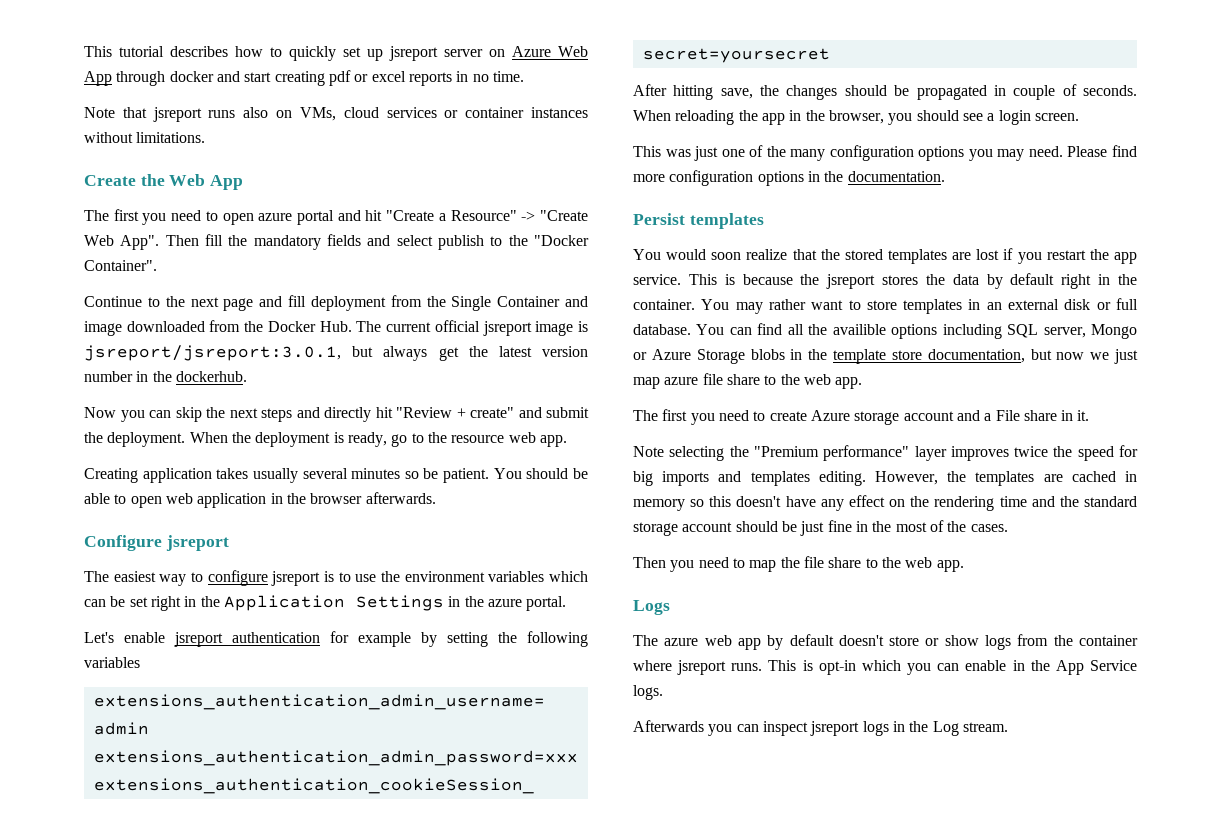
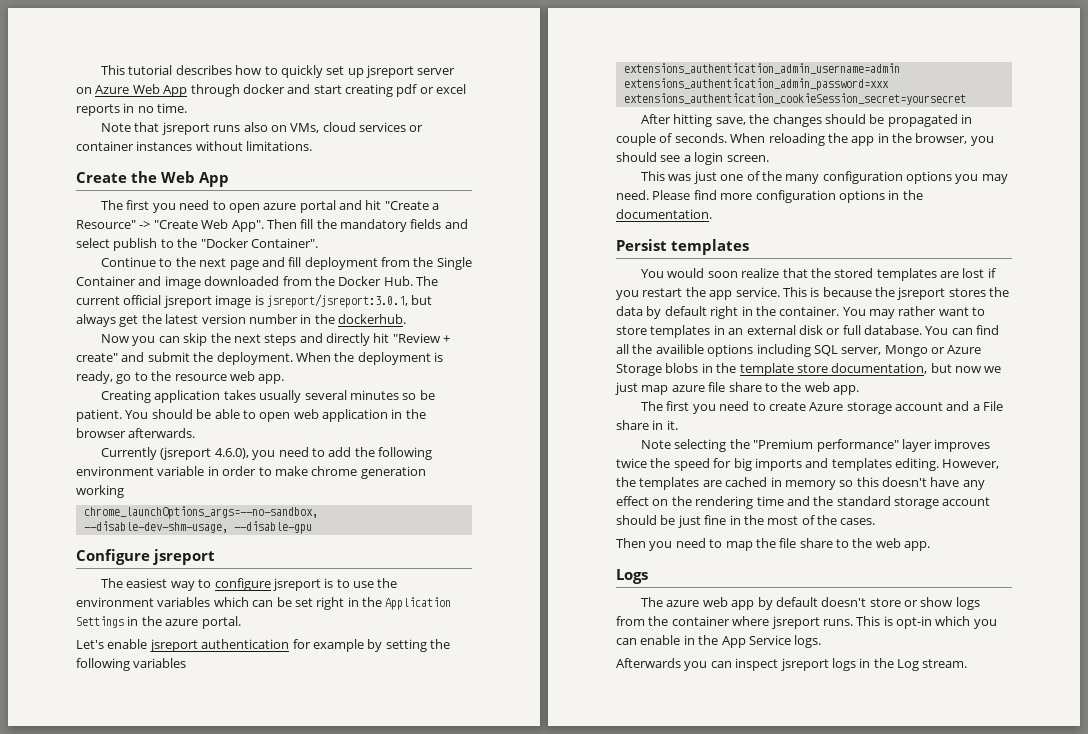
(436, 498) none -> [101,447,433,460] [76,466,426,479] [76,485,124,498] [83,506,318,519] [83,521,312,534] // Currently (jsreport 4.6.0), you need to add the following environment variable in order to make chrome generation working // chrome_launchOptions_args=--no-sandbox, --disable-dev-shm-usage, --disable-gpu

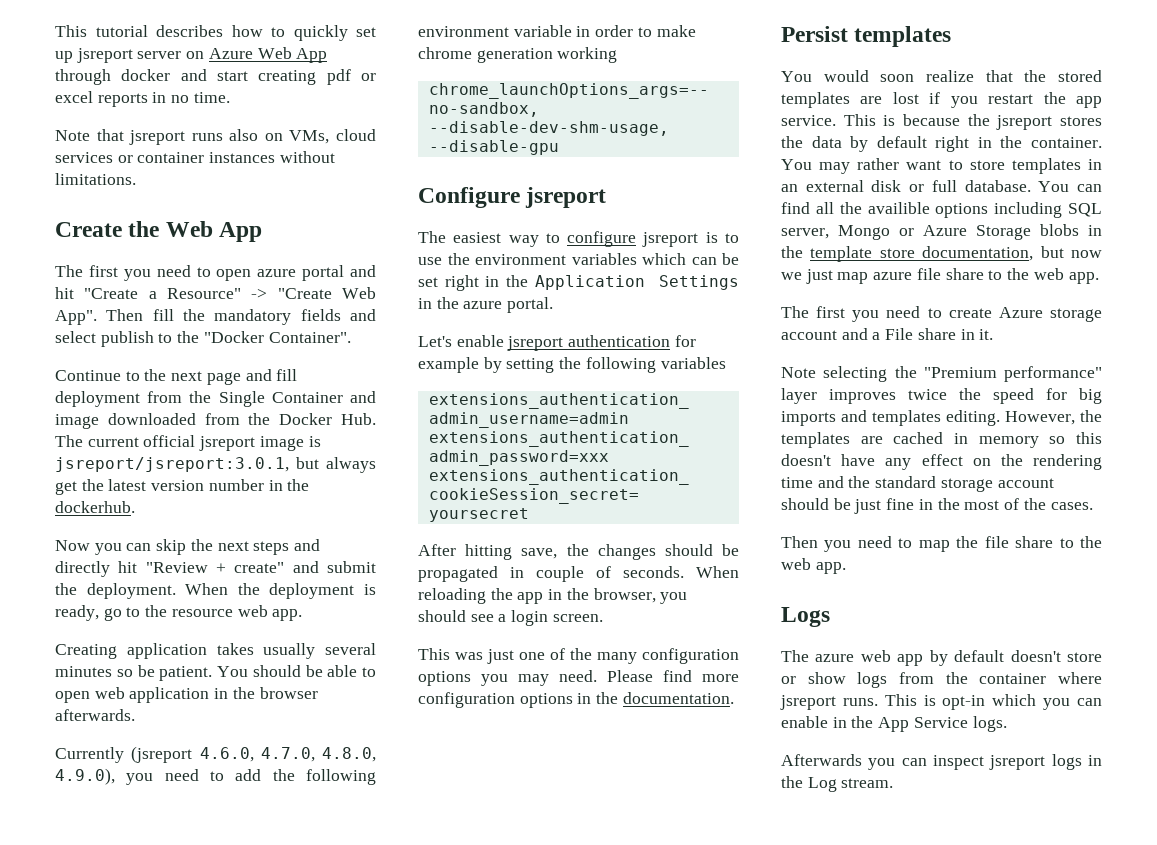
[214,448,249,459] 4.6.0), -> [199,747,376,762] [55,768,115,785] 4.6.0, 4.7.0, 4.8.0, 4.9.0),

